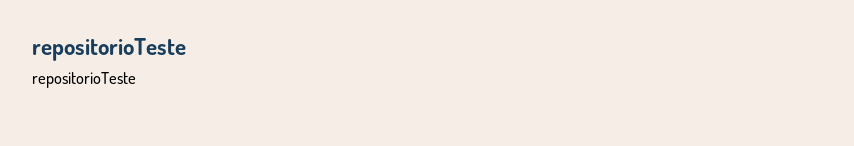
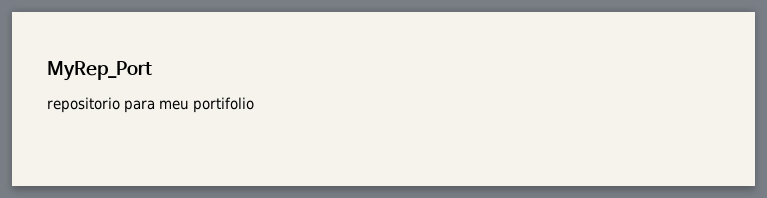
[32,38,186,61] [32,72,136,88] repositorioTeste // repositorioTeste -> [47,61,152,81] [47,97,255,113] MyRep_Port // repositorio para meu portifolio

